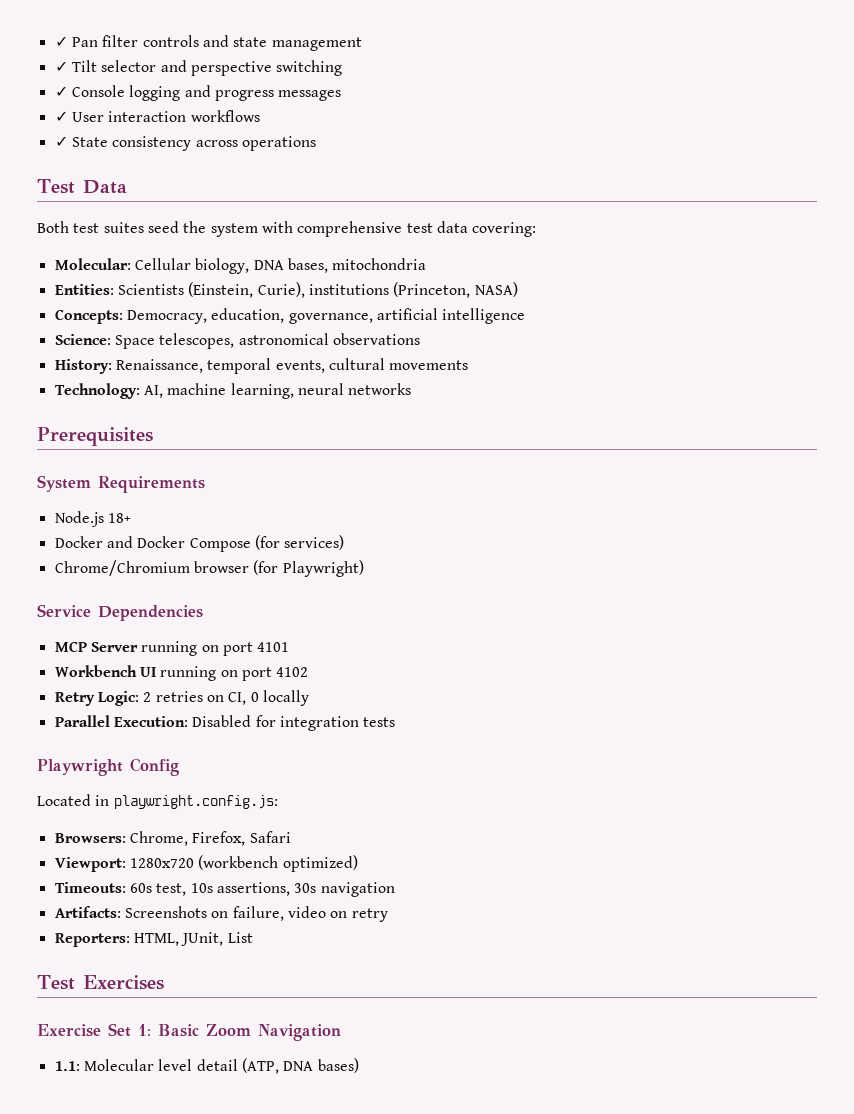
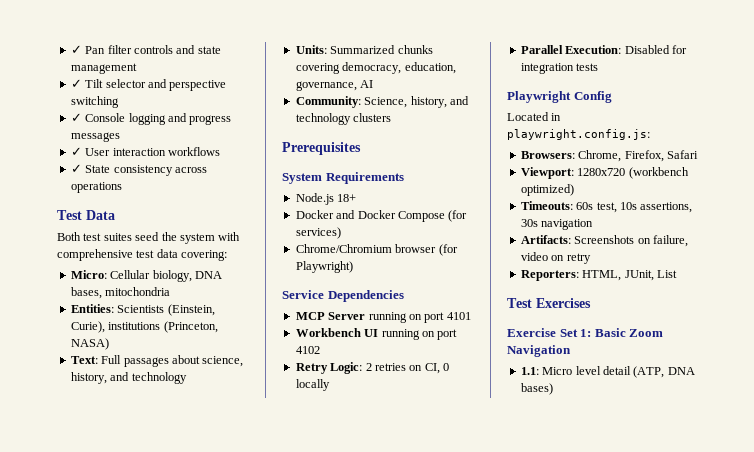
[54,258,131,270] Molecular: -> [70,270,107,279] Micro:
[54,308,526,324] [54,333,420,349] [54,358,469,374] [54,383,412,399] Concepts: Democracy, education, governance, artificial intelligence // Science: Space telescopes, astronomical observations // History: Renaissance, temporal events, cultural movements // Technology: AI, machine learning, neural networks -> [70,355,244,367] [70,372,187,384] [295,45,433,54] [295,62,456,74] [295,80,374,91] [295,96,469,108] [295,113,392,125] Text: Full passages about science, history, and technology // Units: Summarized chunks covering democracy, education, governance, AI // Community: Science, history, and technology clusters
[83,1059,154,1071] Molecular -> [542,367,573,375] Micro

